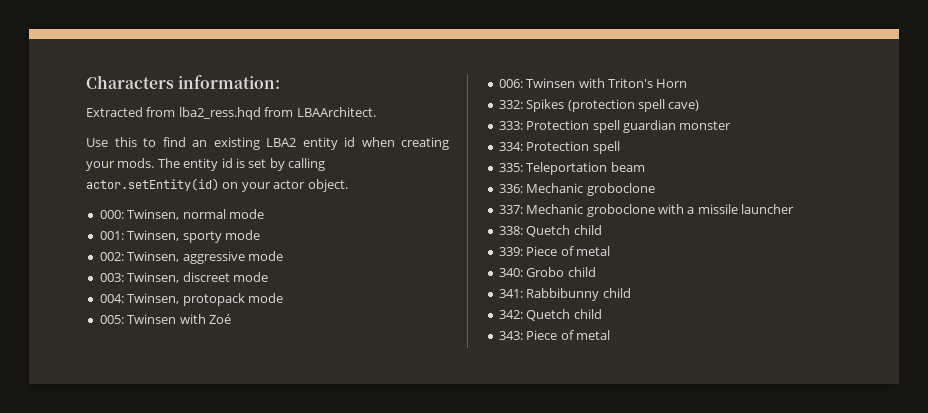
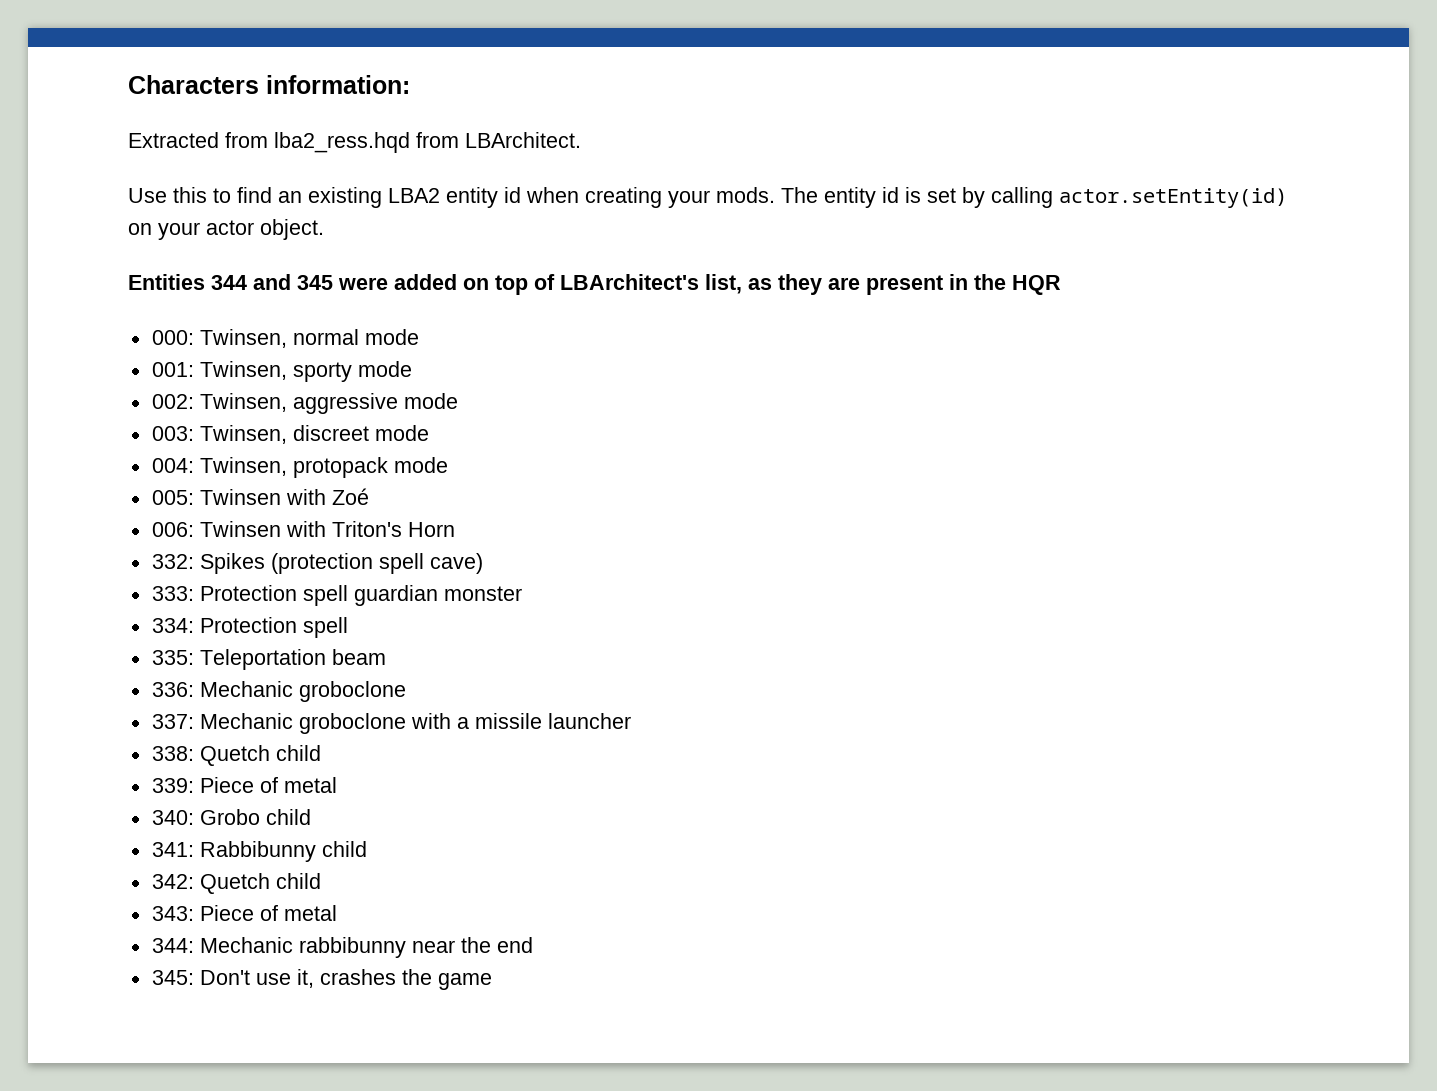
[296,107,376,117] LBAArchitect. -> [465,132,581,148] LBArchitect.
(348, 185) none -> [128,274,1061,295] // Entities 344 and 345 were added on top of LBArchitect's list, as they are present in the HQR
(610, 335) none -> [151,937,533,958] [151,969,492,990] // 344: Mechanic rabbibunny near the end // 345: Don't use it, crashes the game

